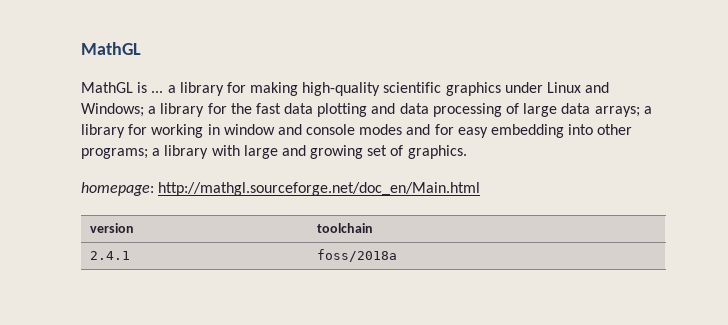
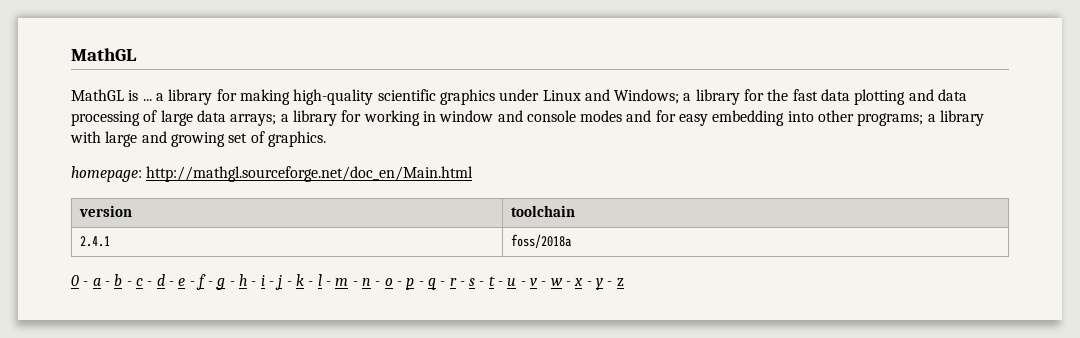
(397, 255) none -> [71,274,624,290] // 0 - a - b - c - d - e - f - g - h - i - j - k - l - m - n - o - p - q - r - s - t - u - v - w - x - y - z

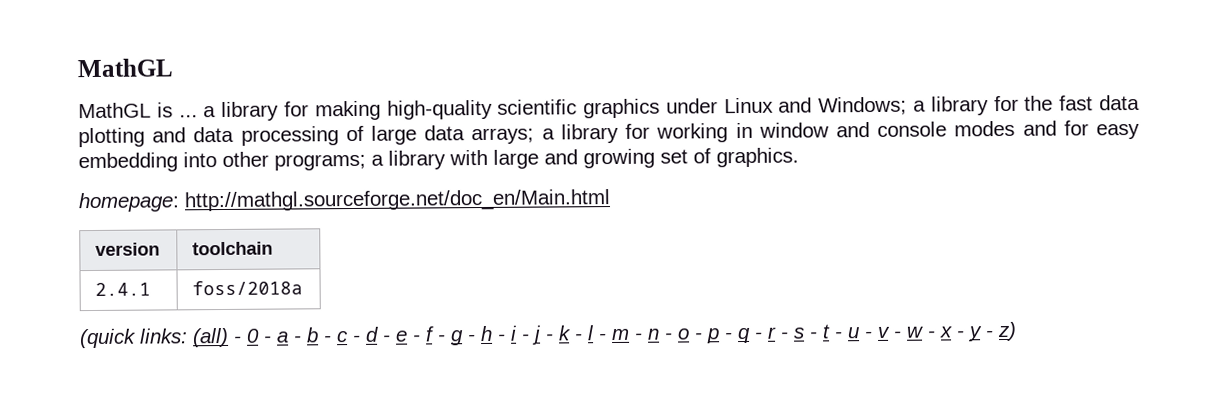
(572, 241) none -> [79,327,242,349] (quick links: (all) -
[616,278,624,287] z -> [997,321,1017,342] z)

